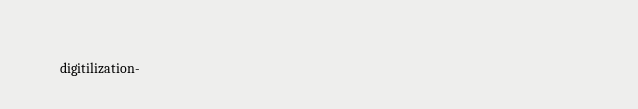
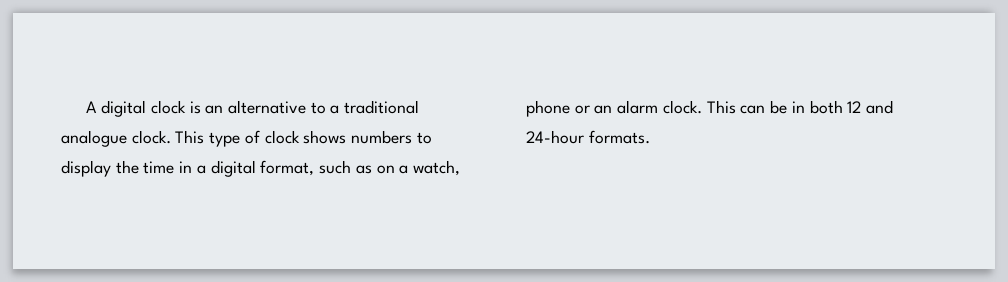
[60,62,140,76] digitilization- -> [86,100,420,117] [61,130,432,147] [61,160,460,177] [526,100,893,117] [526,130,650,144] A digital clock is an alternative to a traditional analogue clock. This type of clock shows numbers to display the time in a digital format, such as on a watch, phone or an alarm clock. This can be in both 12 and 24-hour formats.

